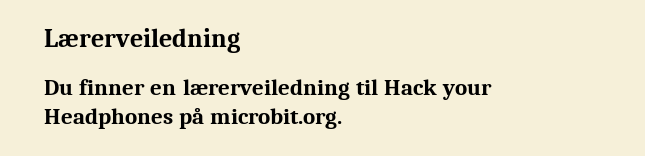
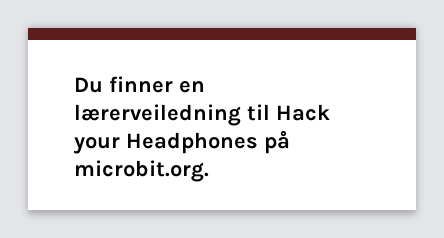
[44,28,240,53] Lærerveiledning // -> (74, 85) none

